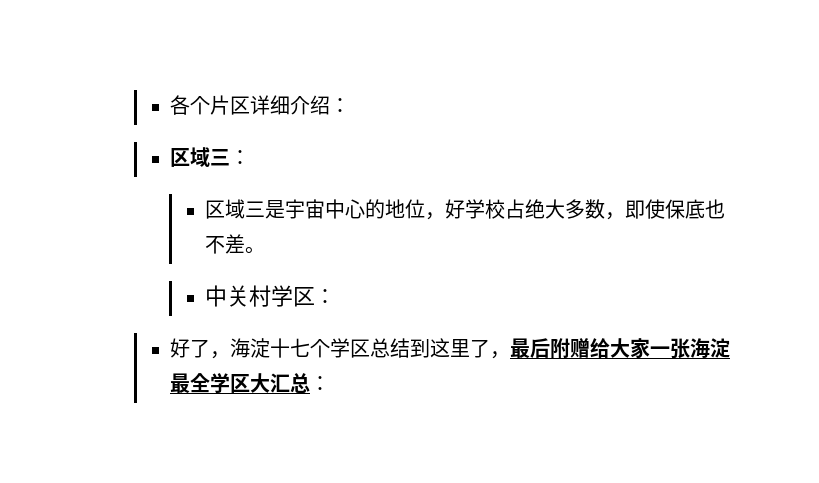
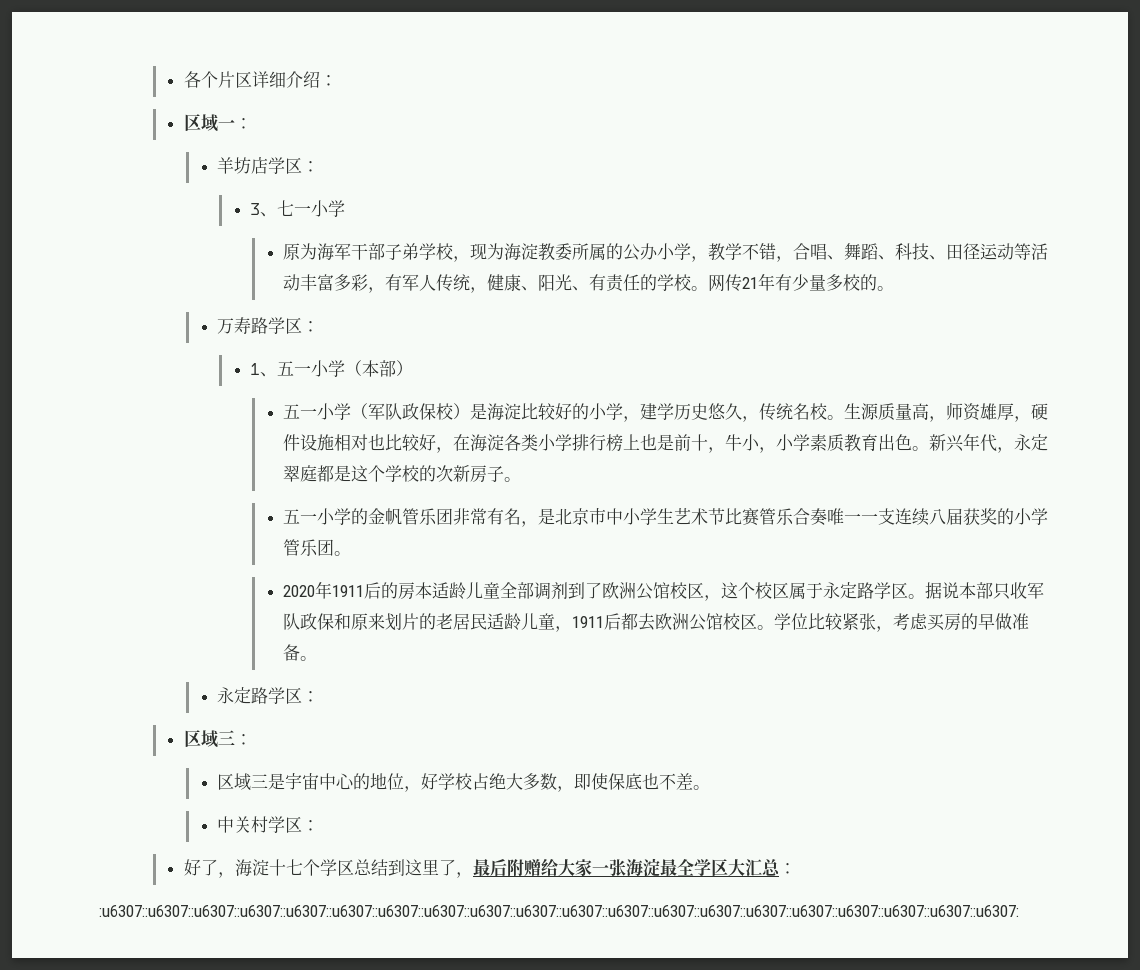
(351, 105) none -> [183,114,252,132] [216,157,319,174] [249,200,345,217] [282,243,1048,262] [282,273,894,293] [216,317,319,334] [249,360,413,377] [282,402,1048,422] [282,433,1048,453] [282,465,521,483] [282,508,1048,527] [282,539,351,556] [282,581,1044,601] [282,613,1029,632] [282,644,317,661] [216,687,319,704] // 区域一： // 羊坊店学区： // 3、七一小学 // 原为海军干部子弟学校，现为海淀教委所属的公办小学，教学不错，合唱、舞蹈、科技、田径运动等活动丰富多彩，有军人传统，健康、阳光、有责任的学校。网传21年有少量多校的。 // 万寿路学区： // 1、五一小学（本部） // 五一小学（军队政保校）是海淀比较好的小学，建学历史悠久，传统名校。生源质量高，师资雄厚，硬件设施相对也比较好，在海淀各类小学排行榜上也是前十，牛小，小学素质教育出色。新兴年代，永定翠庭都是这个学校的次新房子。 // 五一小学的金帆管乐团非常有名，是北京市中小学生艺术节比赛管乐合奏唯一一支连续八届获奖的小学管乐团。 // 2020年1911后的房本适龄儿童全部调剂到了欧洲公馆校区，这个校区属于永定路学区。据说本部只收军队政保和原来划片的老居民适龄儿童，1911后都去欧洲公馆校区。学位比较紧张，考虑买房的早做准备。 // 永定路学区：
(331, 383) none -> [99,905,1019,917] // :u6307::u6307::u6307::u6307::u6307::u6307::u6307::u6307::u6307::u6307::u6307::u6307::u6307::u6307::u6307::u6307::u6307::u6307::u6307::u6307:

